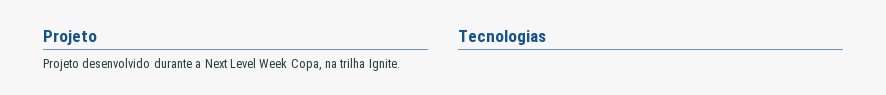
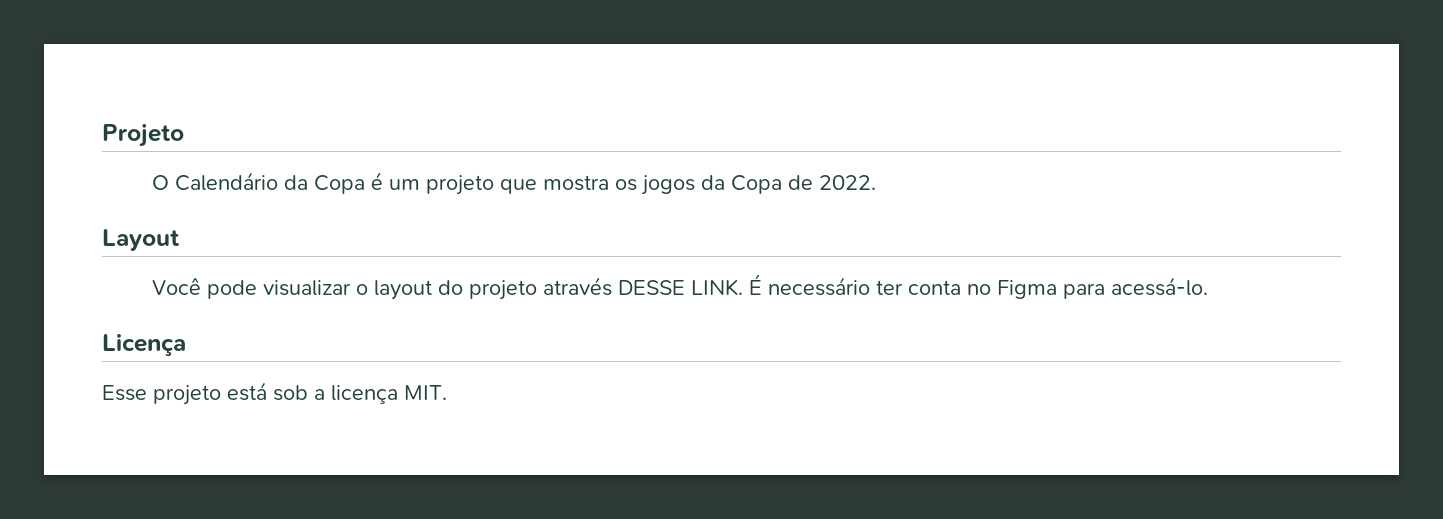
[43,58,400,71] [458,30,546,45] Projeto desenvolvido durante a Next Level Week Copa, na trilha Ignite. // Tecnologias -> [152,172,877,195] [102,229,180,251] [152,274,1209,300] [102,334,186,356] [102,382,447,405] O Calendário da Copa é um projeto que mostra os jogos da Copa de 2022. // Layout // Você pode visualizar o layout do projeto através DESSE LINK. É necessário ter conta no Figma para acessá-lo. // Licença // Esse projeto está sob a licença MIT.

